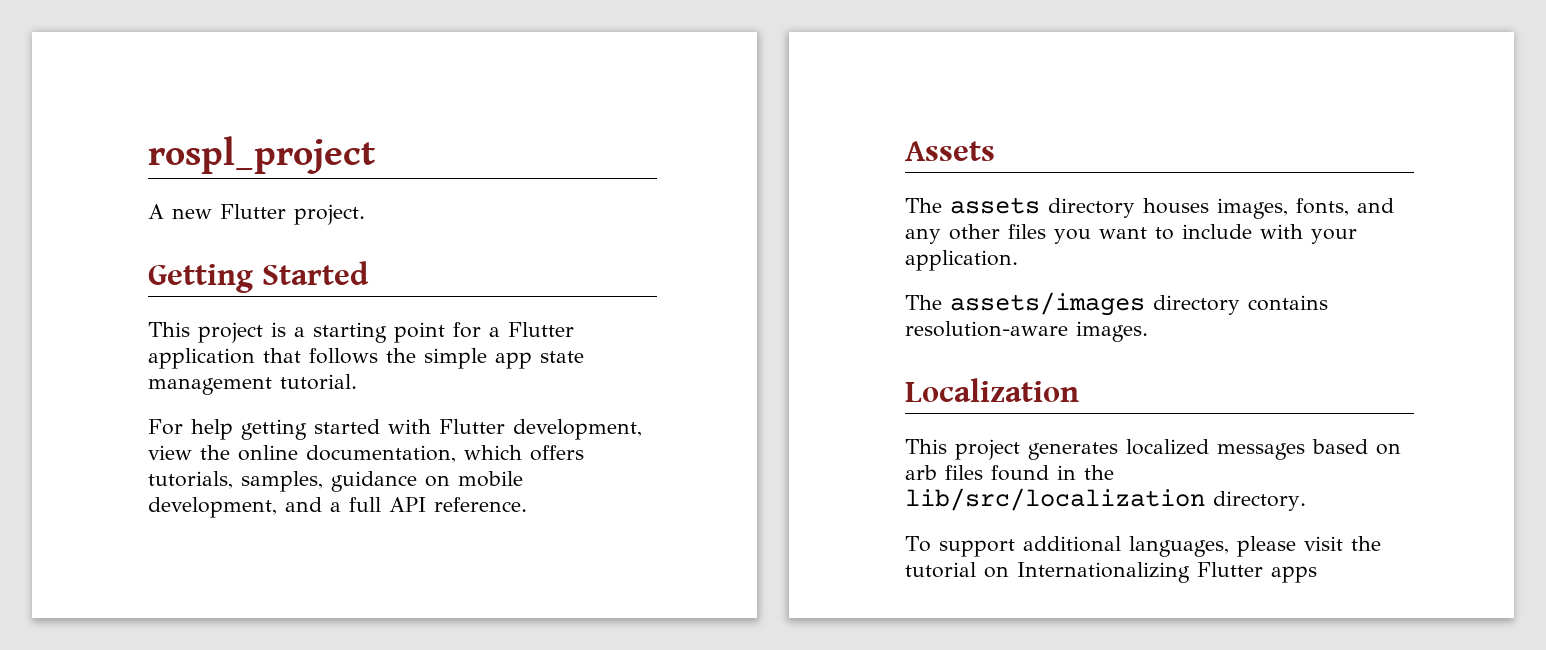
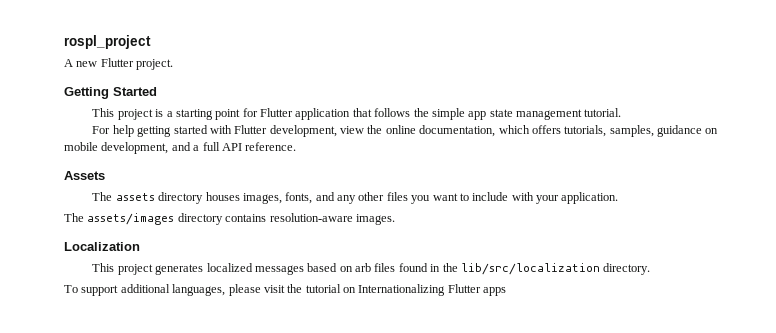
[489,327,500,337] a -> (258, 112) none

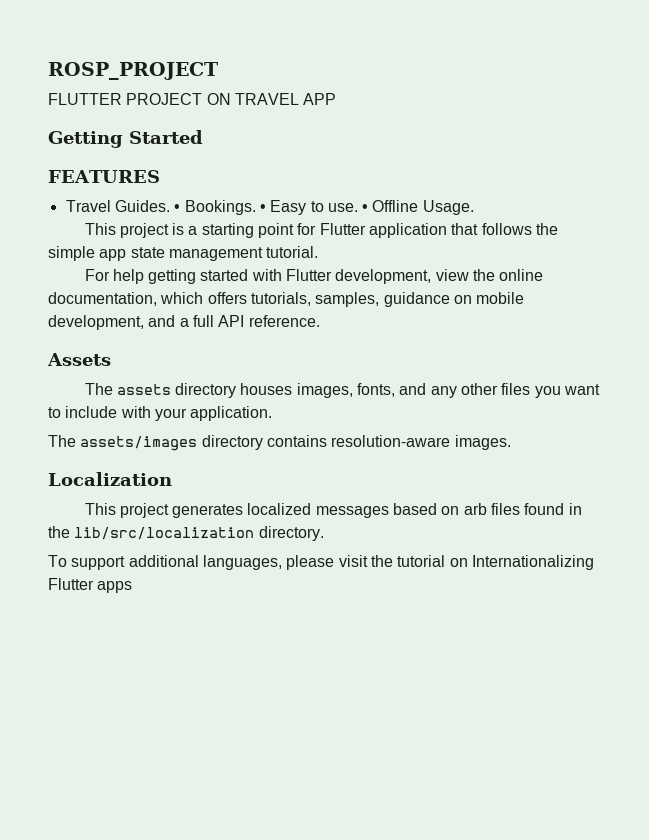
[64,35,151,49] [64,58,174,70] [64,87,157,99] rospl_project // A new Flutter project. // Getting Started -> [48,62,218,80] [48,93,337,105] [48,130,203,148] [48,170,160,183] [65,200,474,215] ROSP_PROJECT // FLUTTER PROJECT ON TRAVEL APP // Getting Started // FEATURES // Travel Guides. • Bookings. • Easy to use. • Offline Usage.

